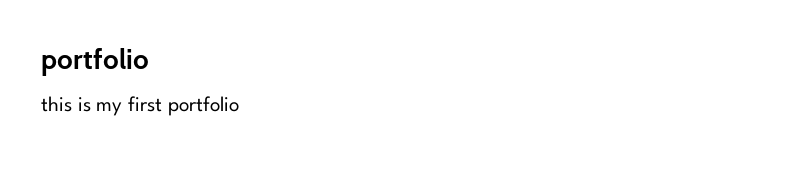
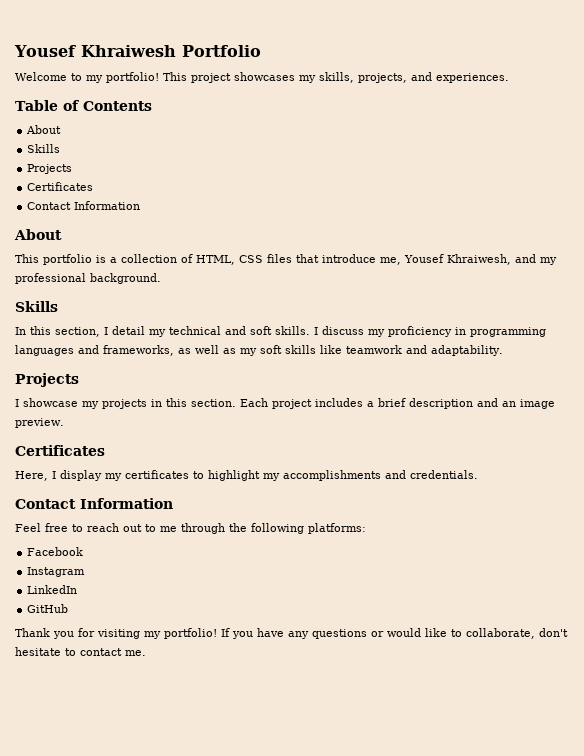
[41,48,149,76] [41,96,239,116] portfolio // this is my first portfolio -> [14,45,261,57] [15,72,509,83] [15,100,152,111] [26,125,62,134] [27,144,61,153] [27,164,73,174] [27,182,94,191] [27,201,141,210] [14,229,62,240] [15,254,557,265] [15,273,161,284] [15,301,58,312] [15,326,546,337] [15,345,503,356] [15,373,79,387] [15,398,555,409] [15,418,64,428] [15,445,105,456] [15,470,478,481] [15,498,173,509] [15,523,366,534] [27,547,84,556] [27,567,86,577] [27,585,78,594] [27,604,69,613] [15,628,568,639] [15,647,146,656] Yousef Khraiwesh Portfolio // Welcome to my portfolio! This project showcases my skills, projects, and experiences. // Table of Contents // About // Skills // Projects // Certificates // Contact Information // About // This portfolio is a collection of HTML, CSS files that introduce me, Yousef Khraiwesh, and my professional background. // Skills // In this section, I detail my technical and soft skills. I discuss my proficiency in programming languages and frameworks, as well as my soft skills like teamwork and adaptability. // Projects // I showcase my projects in this section. Each project includes a brief description and an image preview. // Certificates // Here, I display my certificates to highlight my accomplishments and credentials. // Contact Information // Feel free to reach out to me through the following platforms: // Facebook // Instagram // LinkedIn // GitHub // Thank you for visiting my portfolio! If you have any questions or would like to collaborate, don't hesitate to contact me.

